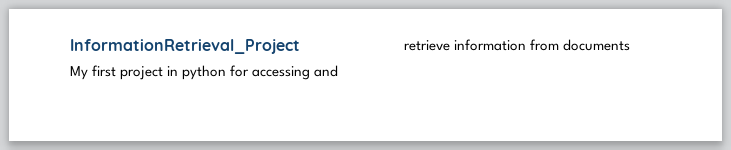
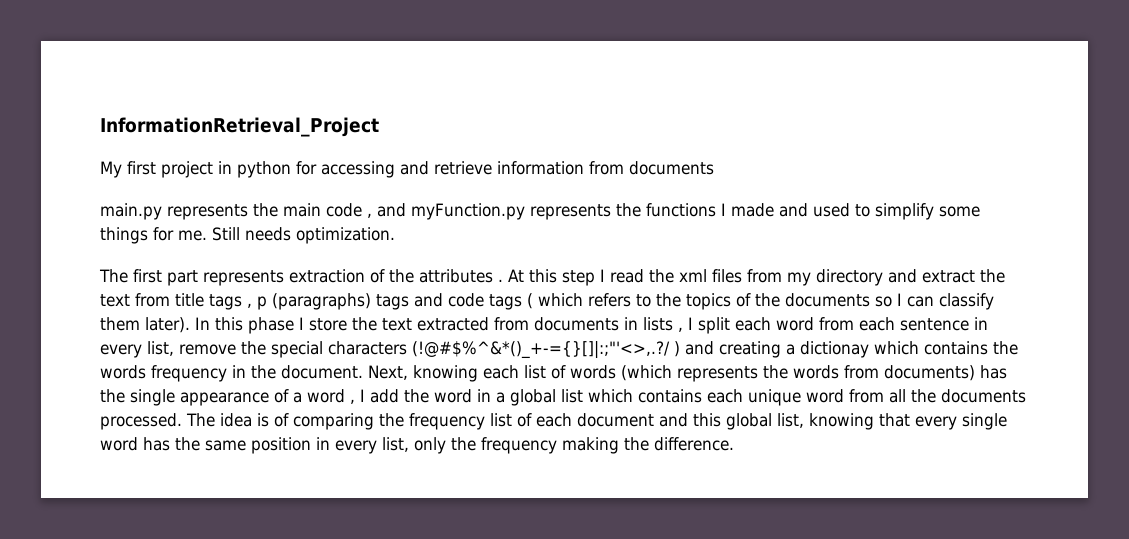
(631, 45) none -> [100,203,980,220] [100,227,395,244] [99,269,1005,286] [100,293,994,310] [100,317,988,334] [100,341,1018,359] [100,365,1007,382] [100,389,1026,406] [100,413,1007,430] [100,437,734,454] // main.py represents the main code , and myFunction.py represents the functions I made and used to simplify some things for me. Still needs optimization. // The first part represents extraction of the attributes . At this step I read the xml files from my directory and extract the text from title tags , p (paragraphs) tags and code tags ( which refers to the topics of the documents so I can classify them later). In this phase I store the text extracted from documents in lists , I split each word from each sentence in every list, remove the special characters (!@#$%^&*()_+-={}[]|:;"'<>,.?/ ) and creating a dictionay which contains the words frequency in the document. Next, knowing each list of words (which represents the words from documents) has the single appearance of a word , I add the word in a global list which contains each unique word from all the documents processed. The idea is of comparing the frequency list of each document and this global list, knowing that every single word has the same position in every list, only the frequency making the difference.

